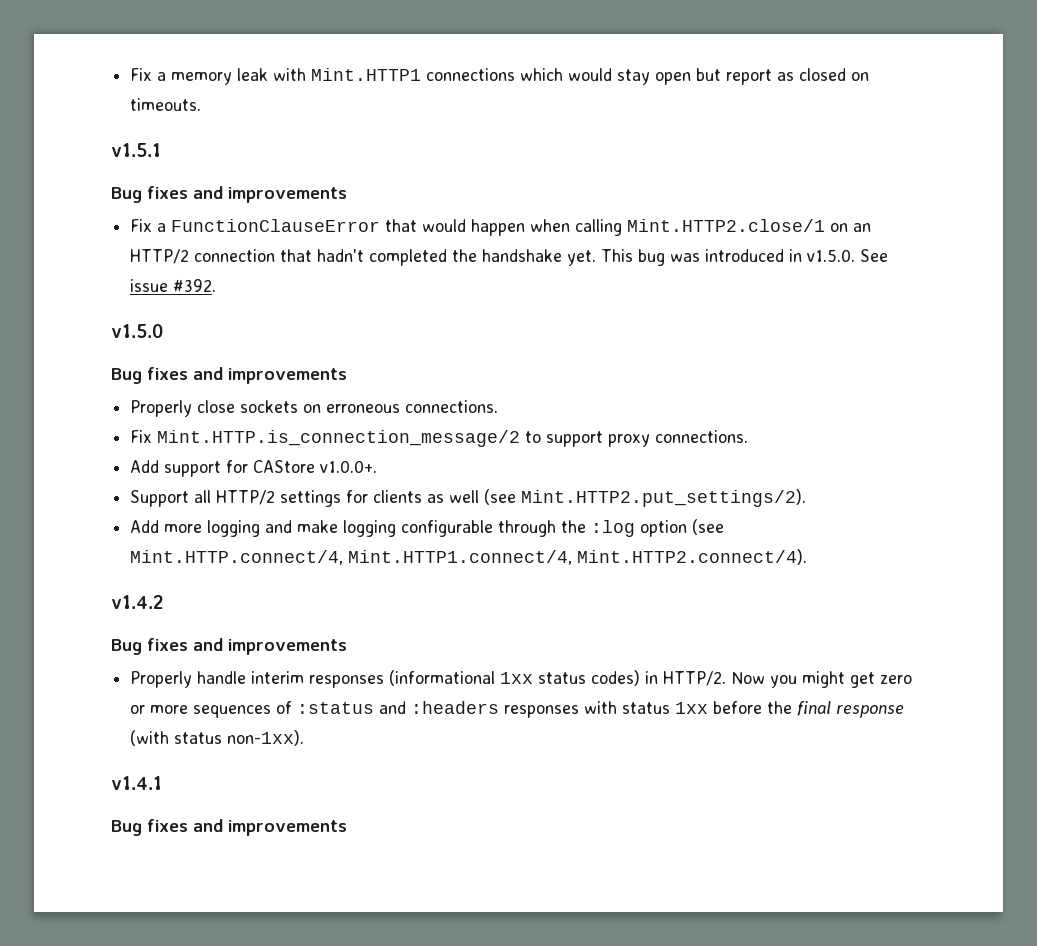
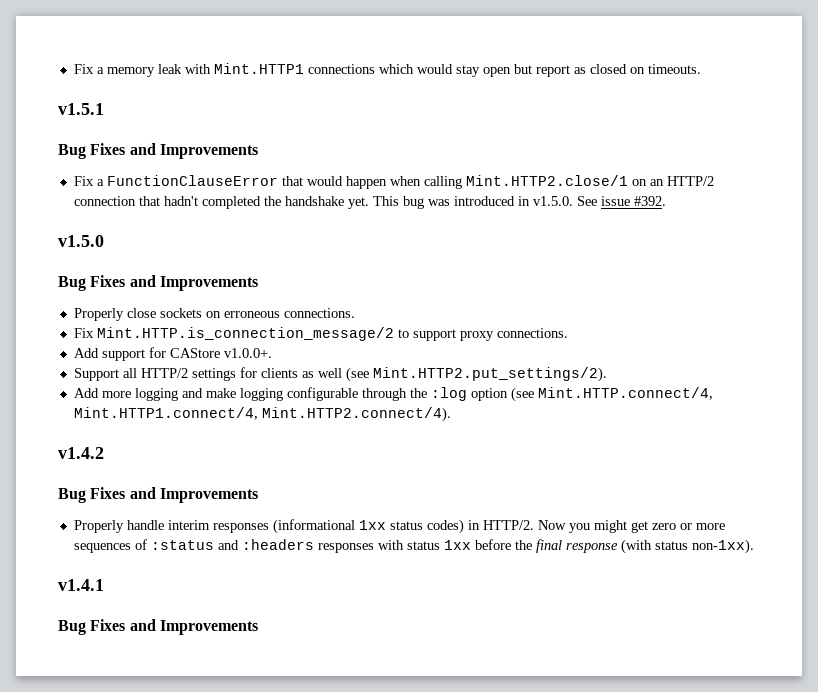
[147,186,347,203] fixes and improvements -> [90,143,258,159] Fixes and Improvements
[147,367,347,384] fixes and improvements -> [90,275,258,291] Fixes and Improvements
[147,638,347,655] fixes and improvements -> [90,487,258,503] Fixes and Improvements
[147,819,347,836] fixes and improvements -> [90,619,258,635] Fixes and Improvements

